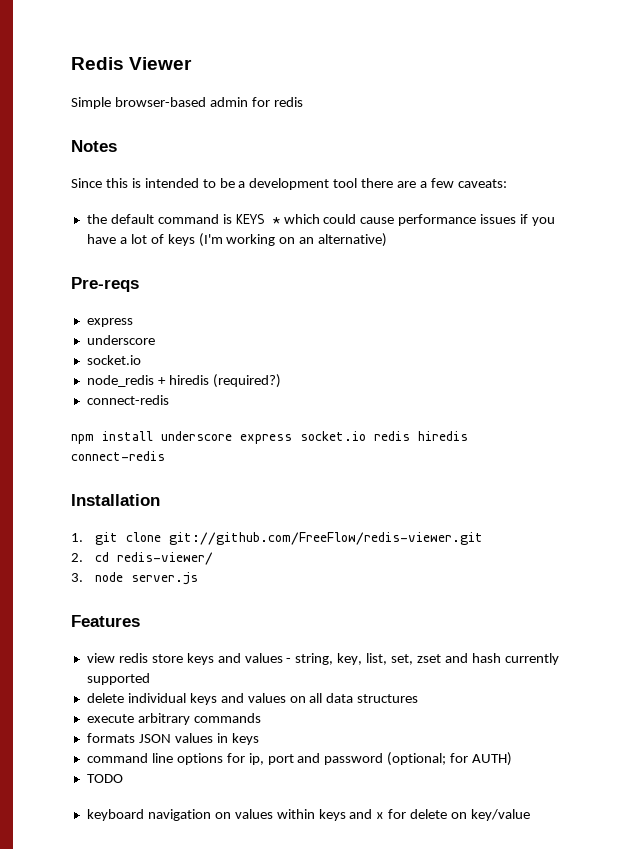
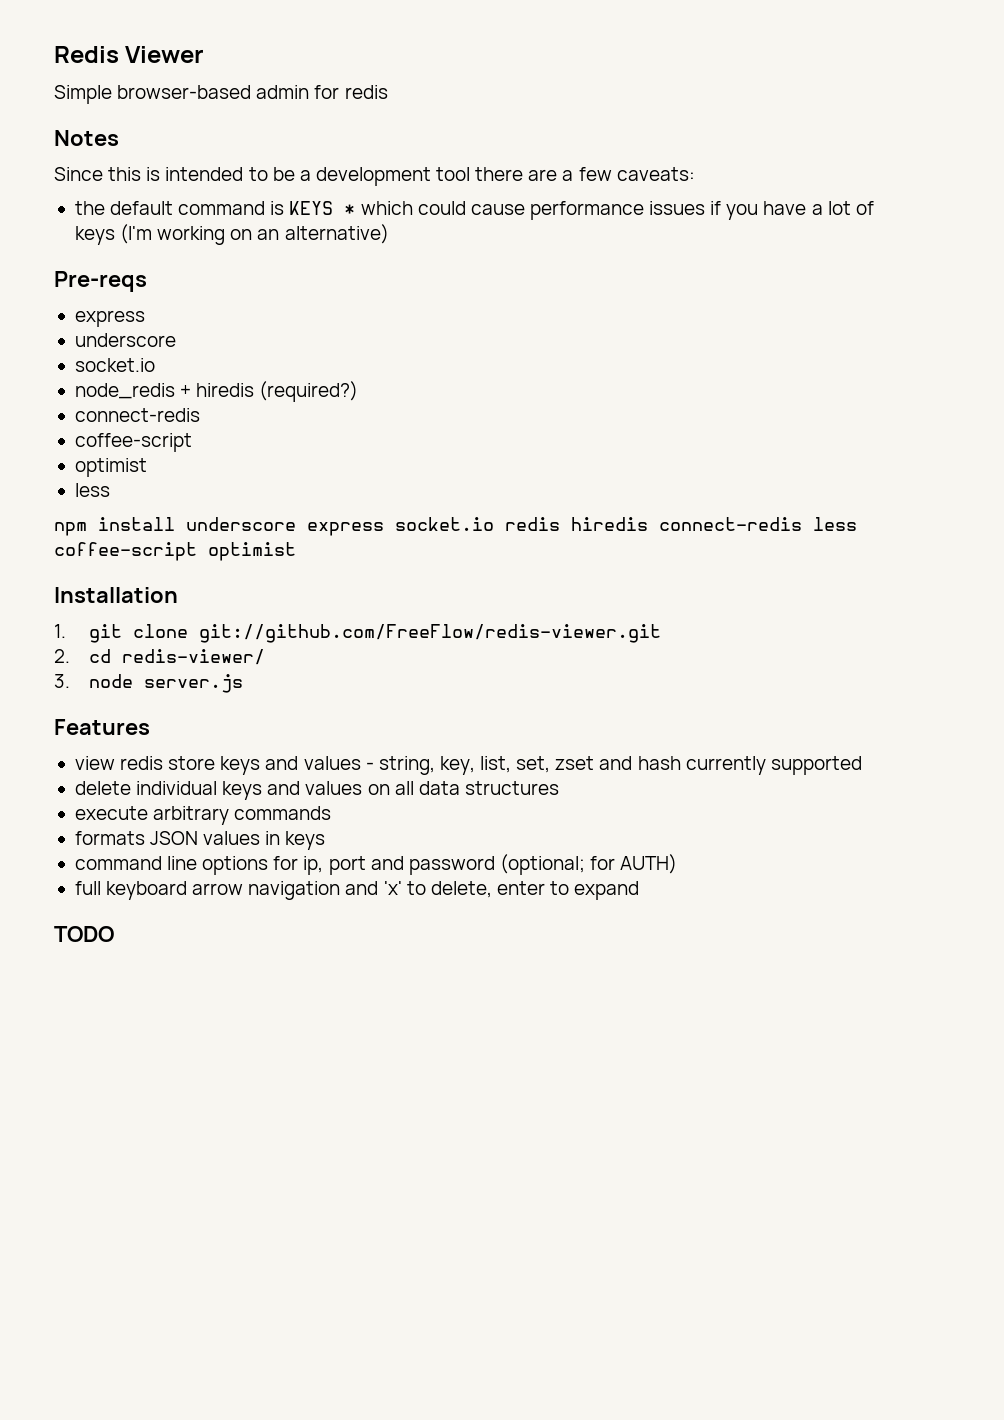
(169, 400) none -> [74,433,192,452] [74,458,147,477] [74,483,110,497] // coffee-script // optimist // less
(165, 456) none -> [813,517,857,531] [54,542,296,561] less coffee-script optimist
[86,774,123,783] [86,809,531,821] TODO // keyboard navigation on values within keys and x for delete on key/value -> [74,881,640,900] [54,926,114,942] full keyboard arrow navigation and 'x' to delete, enter to expand // TODO

